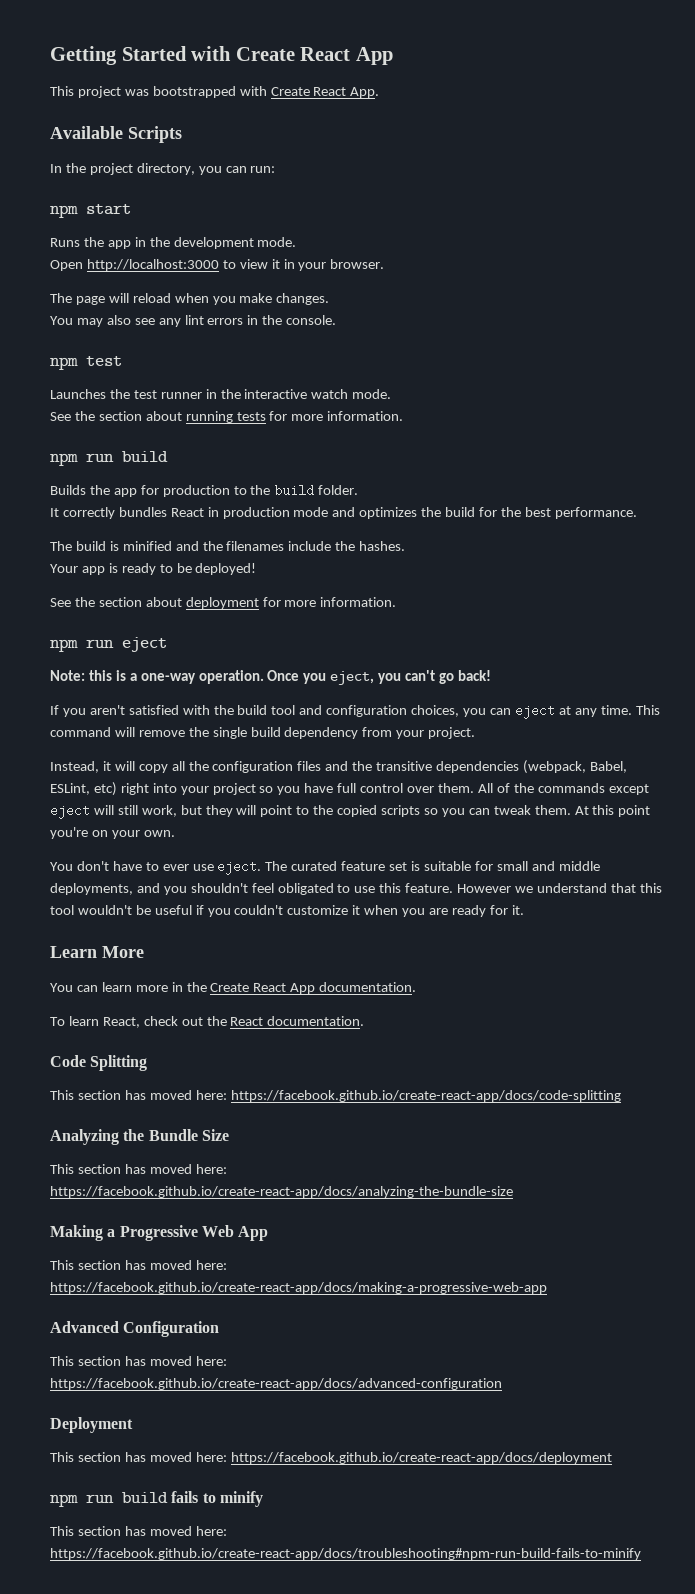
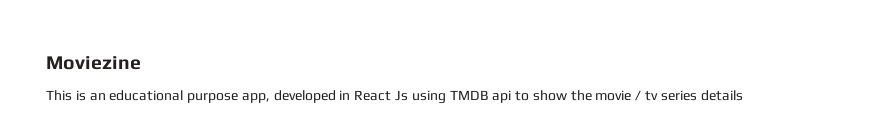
[50,46,393,65] [50,86,380,98] [50,126,182,143] [50,163,276,175] [50,204,131,218] [50,237,297,249] [50,259,385,271] [50,293,330,305] [50,315,337,327] [50,356,122,370] [50,389,392,399] [50,411,404,423] [50,451,168,466] [50,484,359,497] [50,507,637,519] [50,541,406,551] [50,563,257,575] [50,597,397,609] [50,637,167,652] [50,670,491,685] [50,704,660,719] [50,727,476,739] [50,760,627,774] [50,782,649,796] [50,804,651,819] [50,827,175,839] [50,860,600,875] [50,883,662,895] [50,905,524,917] [50,946,144,958] [50,982,417,994] [50,1016,365,1028] [50,1055,148,1071] [50,1090,621,1102] [50,1129,229,1145] [50,1164,227,1174] [50,1186,513,1198] [50,1225,269,1241] [50,1260,227,1270] [50,1282,547,1294] [50,1321,220,1337] [50,1356,227,1366] [50,1378,502,1390] [50,1417,133,1433] [50,1452,612,1464] [50,1491,263,1507] [50,1526,227,1536] [50,1548,641,1560] Getting Started with Create React App // This project was bootstrapped with Create React App. // Available Scripts // In the project directory, you can run: // npm start // Runs the app in the development mode. // Open http://localhost:3000 to view it in your browser. // The page will reload when you make changes. // You may also see any lint errors in the console. // npm test // Launches the test runner in the interactive watch mode. // See the section about running tests for more information. // npm run build // Builds the app for production to the build folder. // It correctly bundles React in production mode and optimizes the build for the best performance. // The build is minified and the filenames include the hashes. // Your app is ready to be deployed! // See the section about deployment for more information. // npm run eject // Note: this is a one-way operation. Once you eject, you can't go back! // If you aren't satisfied with the build tool and configuration choices, you can eject at any time. This command will remove the single build dependency from your project. // Instead, it will copy all the configuration files and the transitive dependencies (webpack, Babel, ESLint, etc) right into your project so you have full control over them. All of the commands except eject will still work, but they will point to the copied scripts so you can tweak them. At this point you're on your own. // You don't have to ever use eject. The curated feature set is suitable for small and middle deployments, and you shouldn't feel obligated to use this feature. However we understand that this tool wouldn't be useful if you couldn't customize it when you are ready for it. // Learn More // You can learn more in the Create React App documentation. // To learn React, check out the React documentation. // Code Splitting // This section has moved here: https://facebook.github.io/create-react-app/docs/code-splitting // Analyzing the Bundle Size // This section has moved here: https://facebook.github.io/create-react-app/docs/analyzing-the-bundle-size // Making a Progressive Web App // This section has moved here: https://facebook.github.io/create-react-app/docs/making-a-progressive-web-app // Advanced Configuration // This section has moved here: https://facebook.github.io/create-react-app/docs/advanced-configuration // Deployment // This section has moved here: https://facebook.github.io/create-react-app/docs/deployment // npm run build fails to minify // This section has moved here: https://facebook.github.io/create-react-app/docs/troubleshooting#npm-run-build-fails-to-minify -> [46,56,141,70] [46,90,743,104] Moviezine // This is an educational purpose app, developed in React Js using TMDB api to show the movie / tv series details

